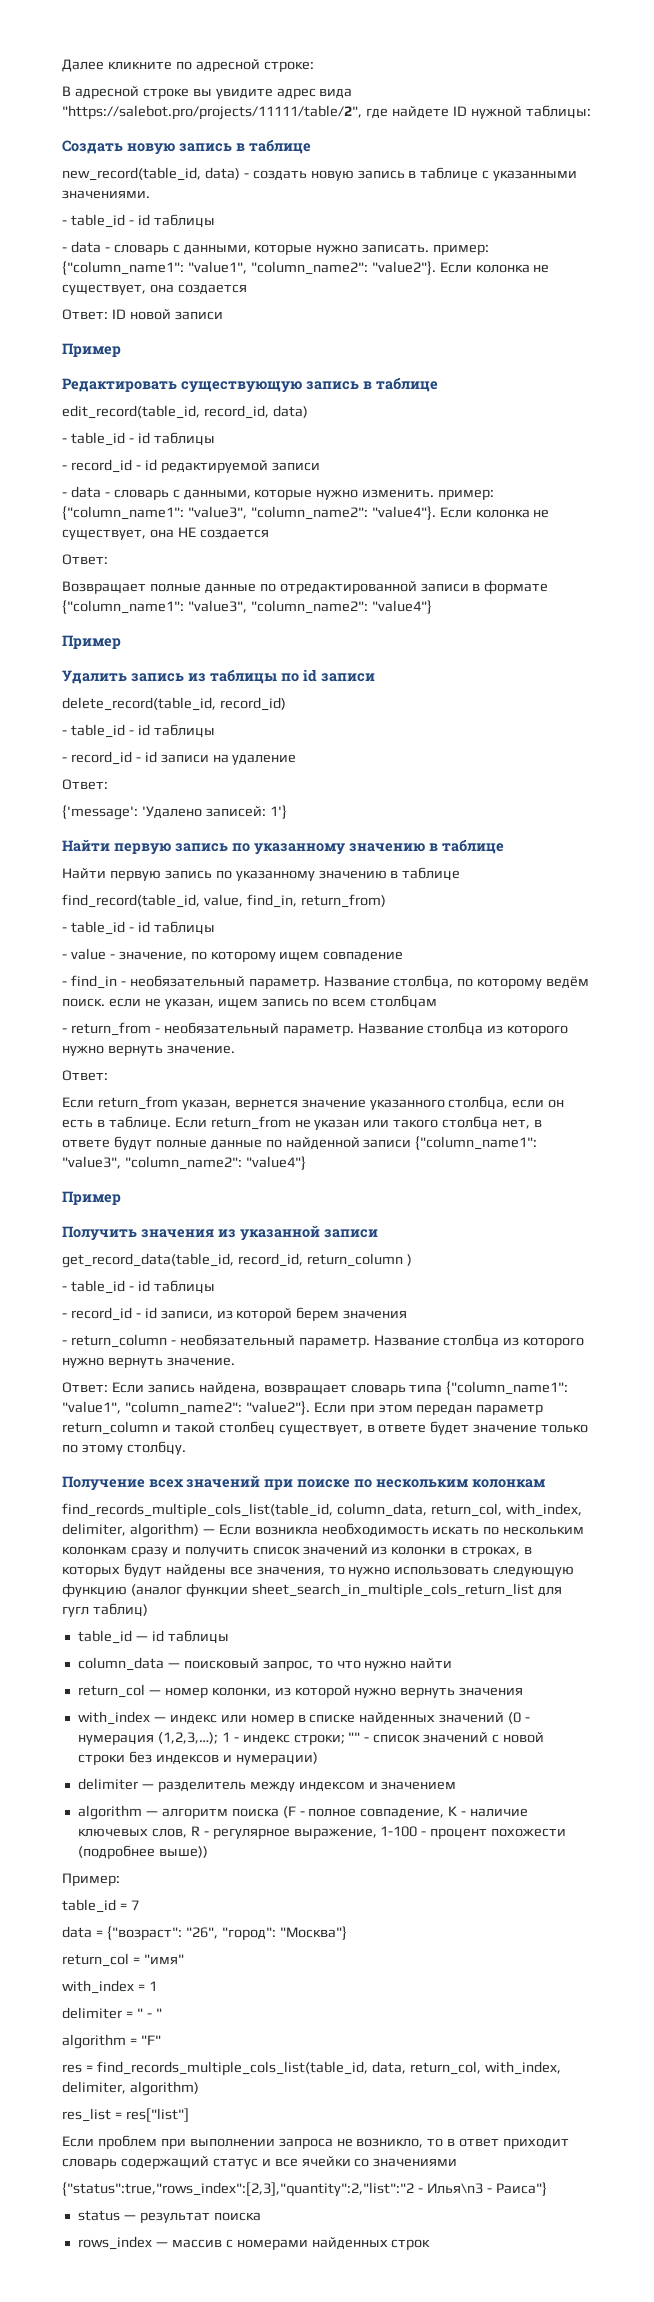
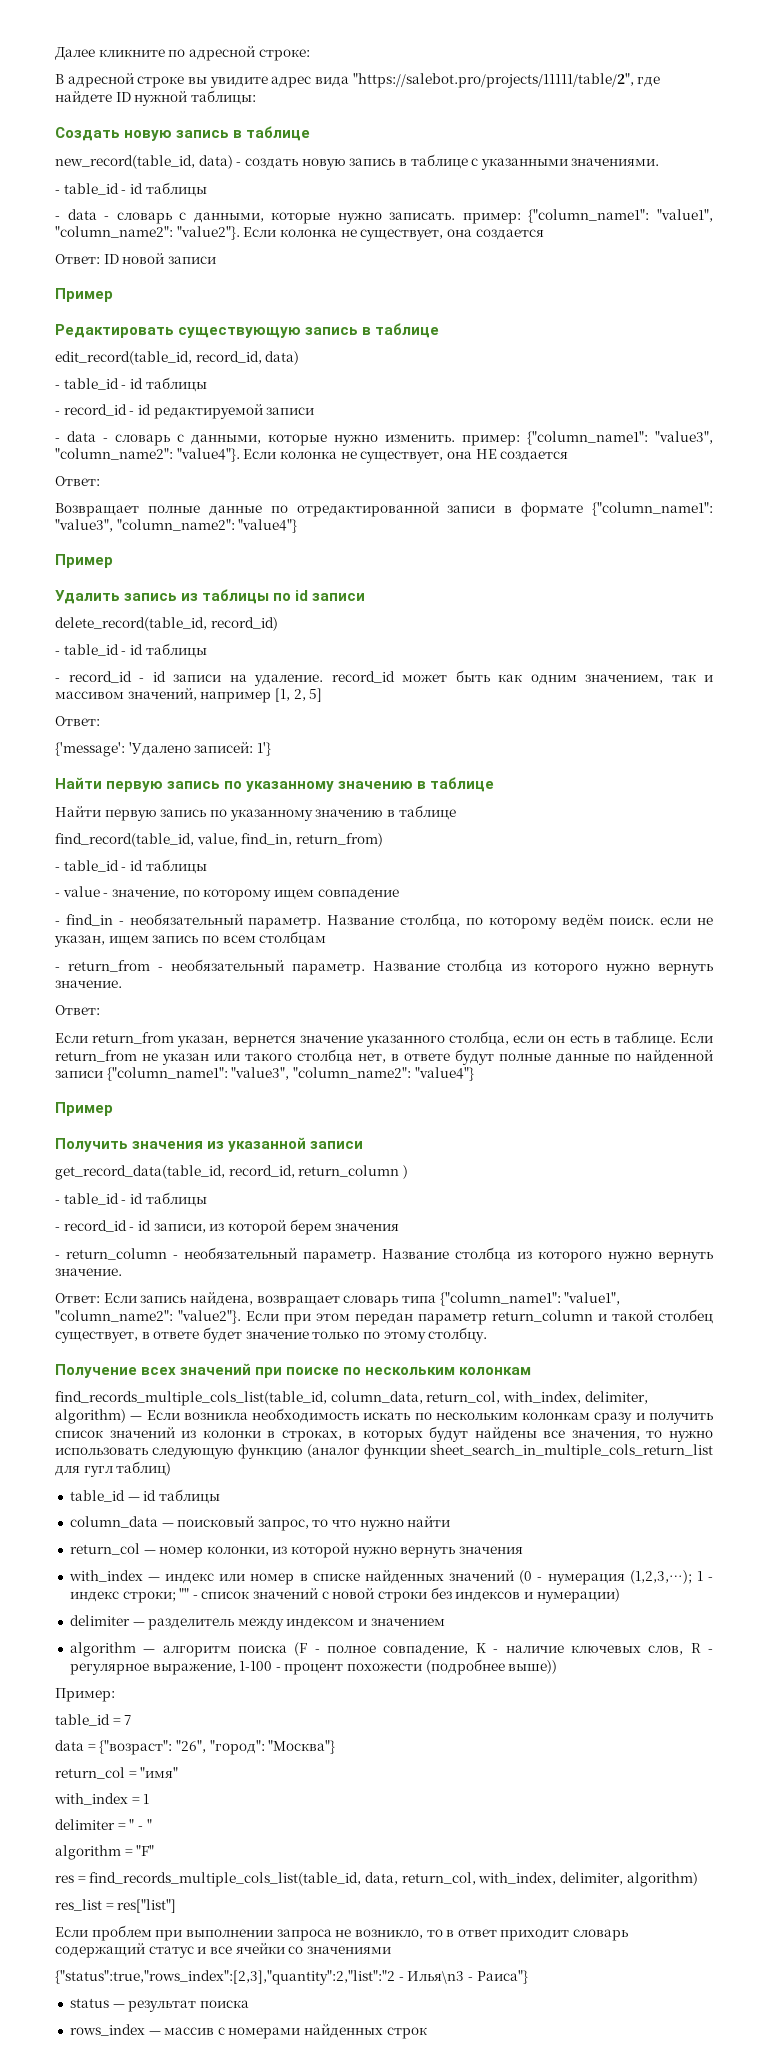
[232,754,297,765] удаление -> [254,670,713,686] [55,688,323,703] удаление. record_id может быть как одним значением, так и массивом значений, например [1, 2, 5]

